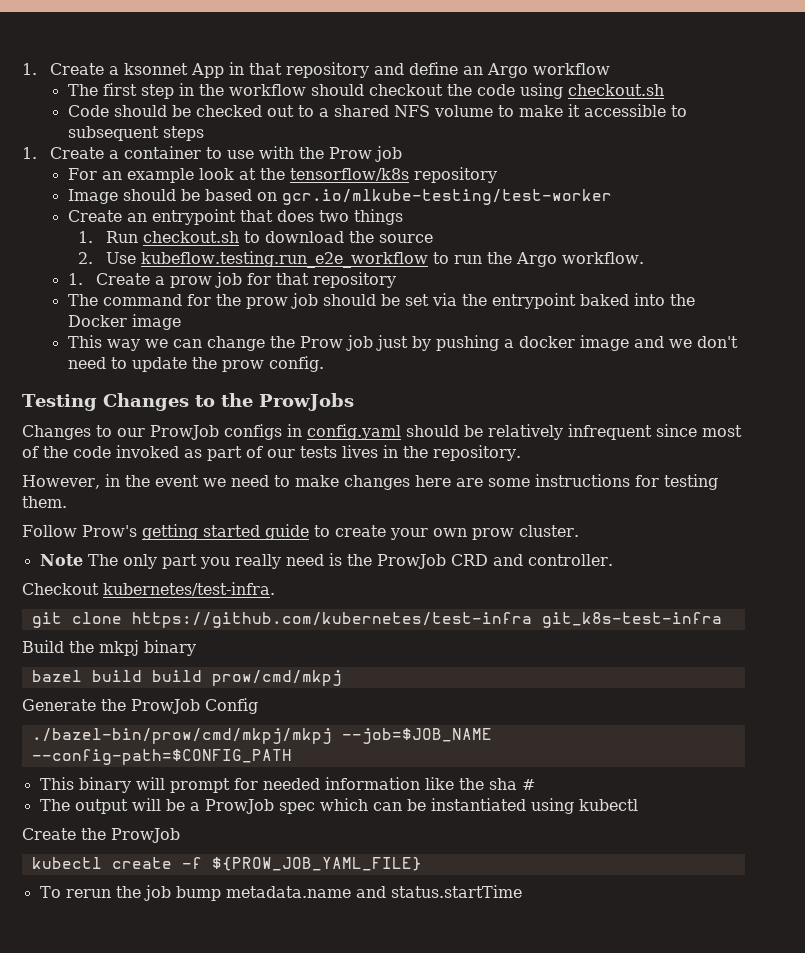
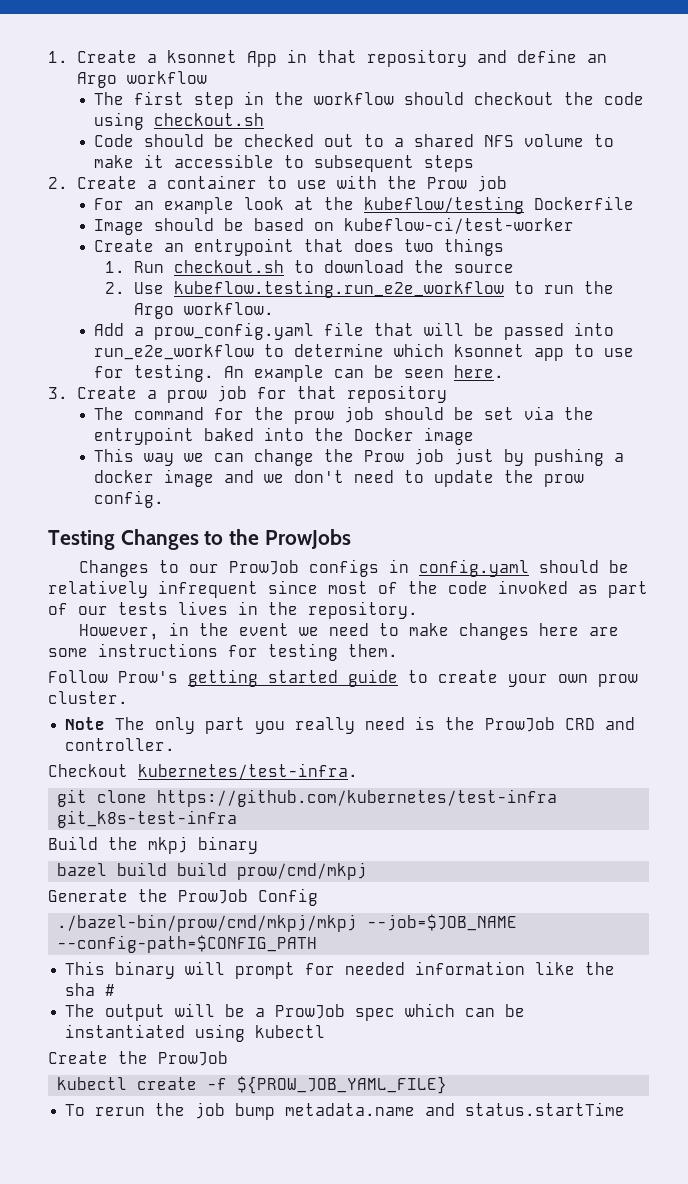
[22,147,37,159] 1. -> [48,177,68,189] 2.
[289,167,497,183] tensorflow/k8s repository -> [363,196,634,214] kubeflow/testing Dockerfile
[281,189,612,205] gcr.io/mlkube-testing/test-worker -> [343,217,574,234] kubeflow-ci/test-worker
[67,273,83,285] 1. -> [93,322,614,340] [93,343,634,361] [93,364,504,382] [48,387,68,399] Add a prow_config.yaml file that will be passed into run_e2e_workflow to determine which ksonnet app to use for testing. An example can be seen here. // 3.

